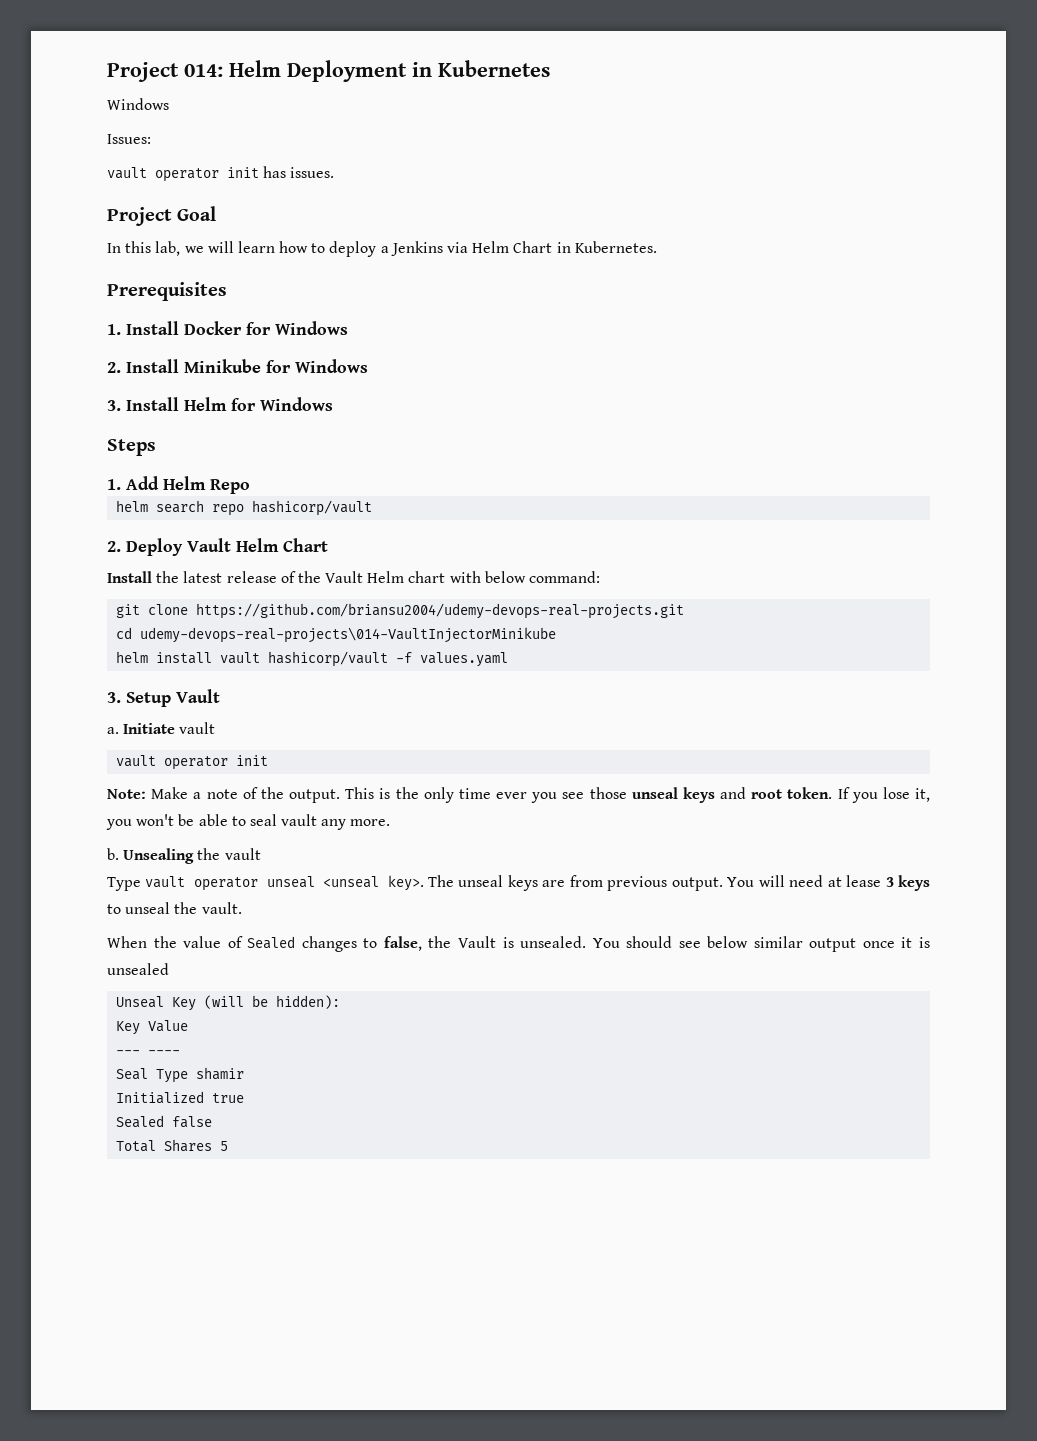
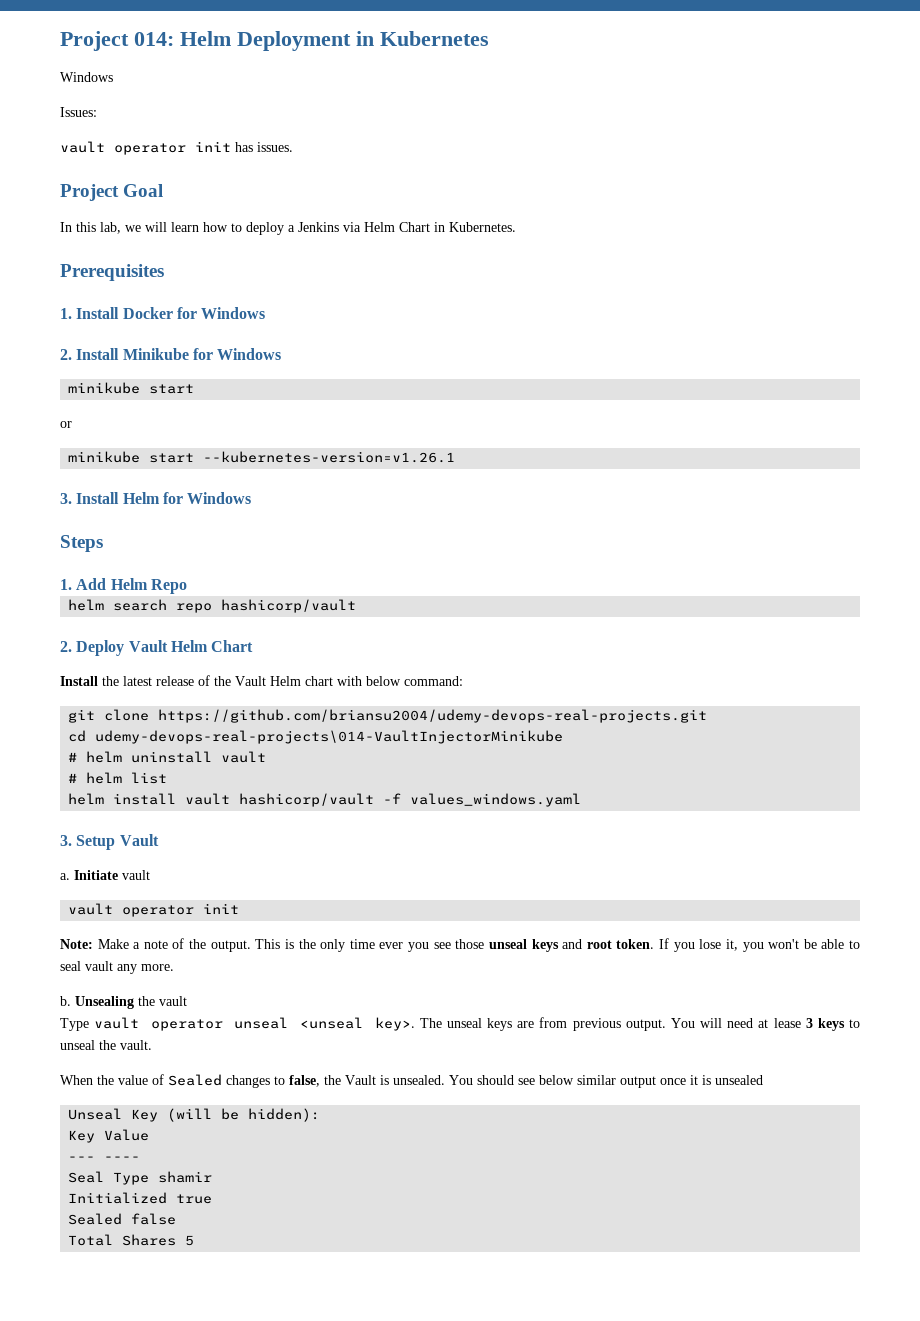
(368, 366) none -> [68,382,195,394] [60,421,72,428] [68,451,456,463] // minikube start // or // minikube start --kubernetes-version=v1.26.1
(557, 635) none -> [68,751,267,763] [68,772,168,784] // # helm uninstall vault // # helm list
[420,652,509,667] values.yaml -> [410,793,582,807] values_windows.yaml

